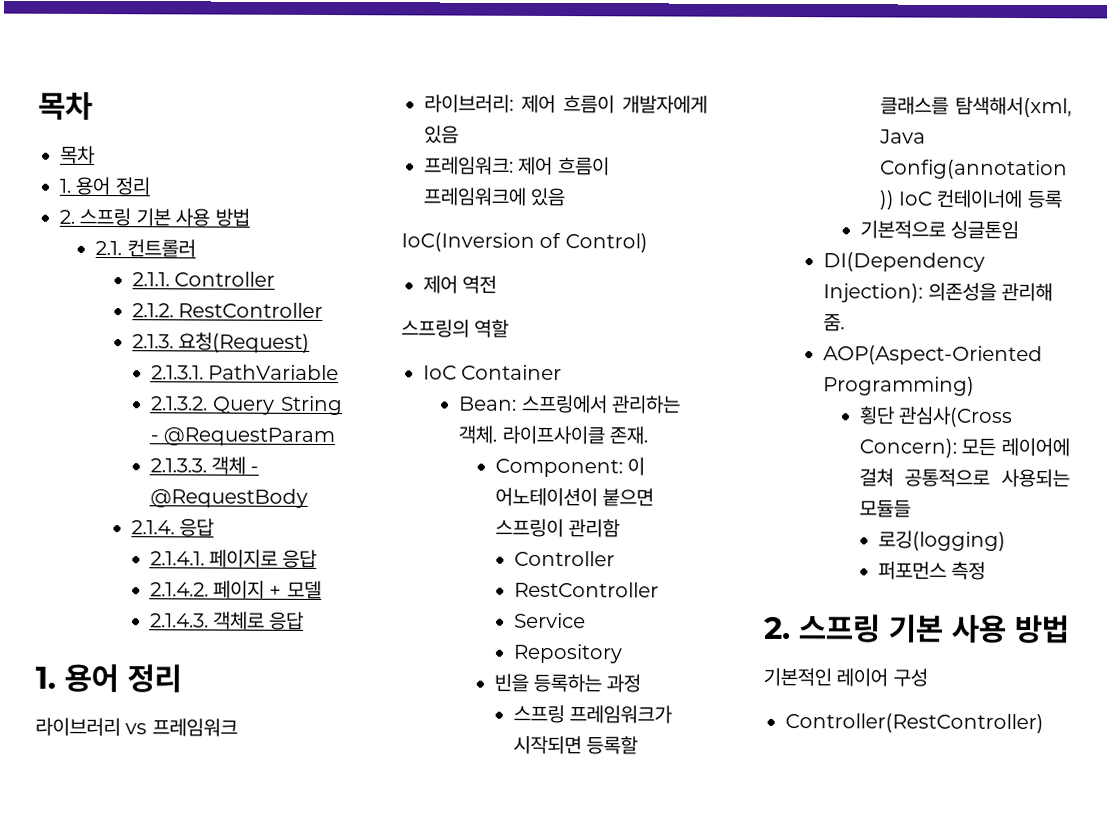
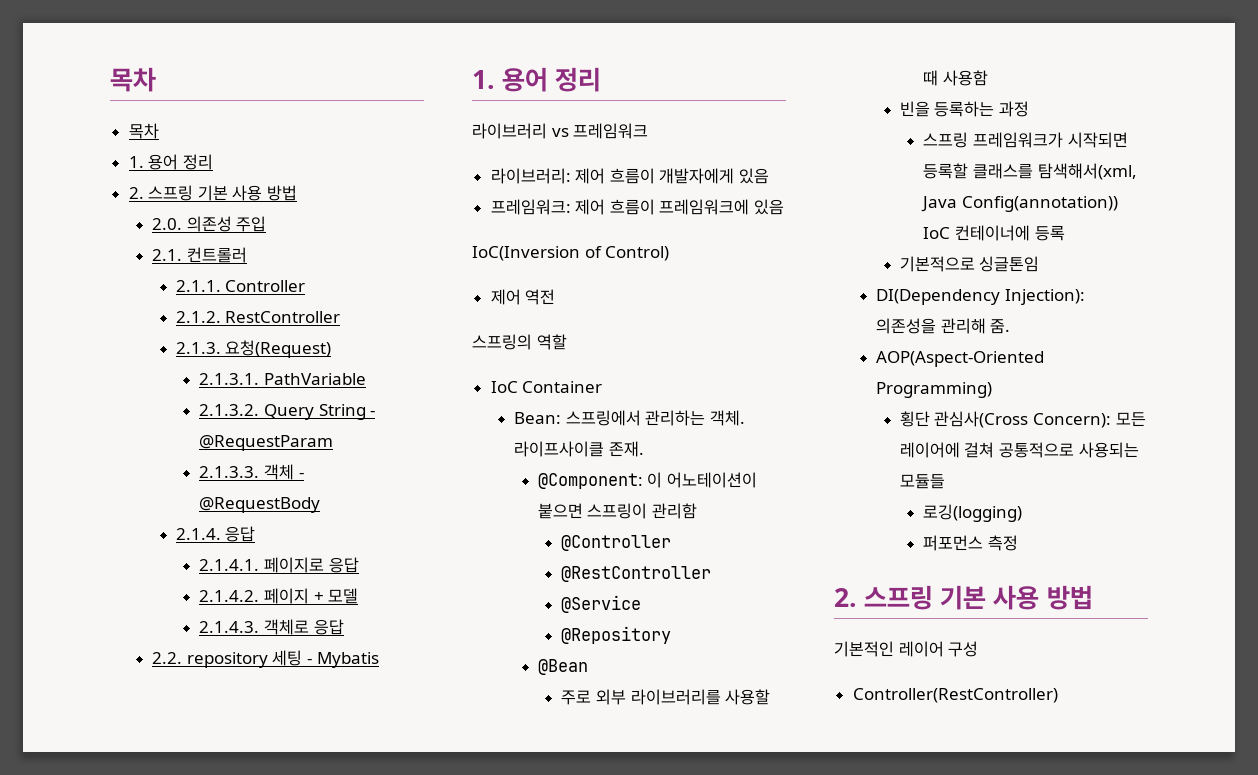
(250, 217) none -> [152,216,267,232] // 2.0. 의존성 주입
(305, 620) none -> [152,650,379,668] // 2.2. repository 세팅 - Mybatis
[494,458,623,478] Component: -> [537,473,643,489] @Component:
[513,550,615,567] [513,581,659,598] [513,612,586,629] [512,643,622,664] Controller // RestController // Service // Repository -> [561,535,672,551] [561,566,712,582] [561,595,642,613] [561,626,672,644] [537,659,588,675] [561,689,771,705] [923,70,988,86] @Controller // @RestController // @Service // @Repository // @Bean // 주로 외부 라이브러리를 사용할 때 사용함

